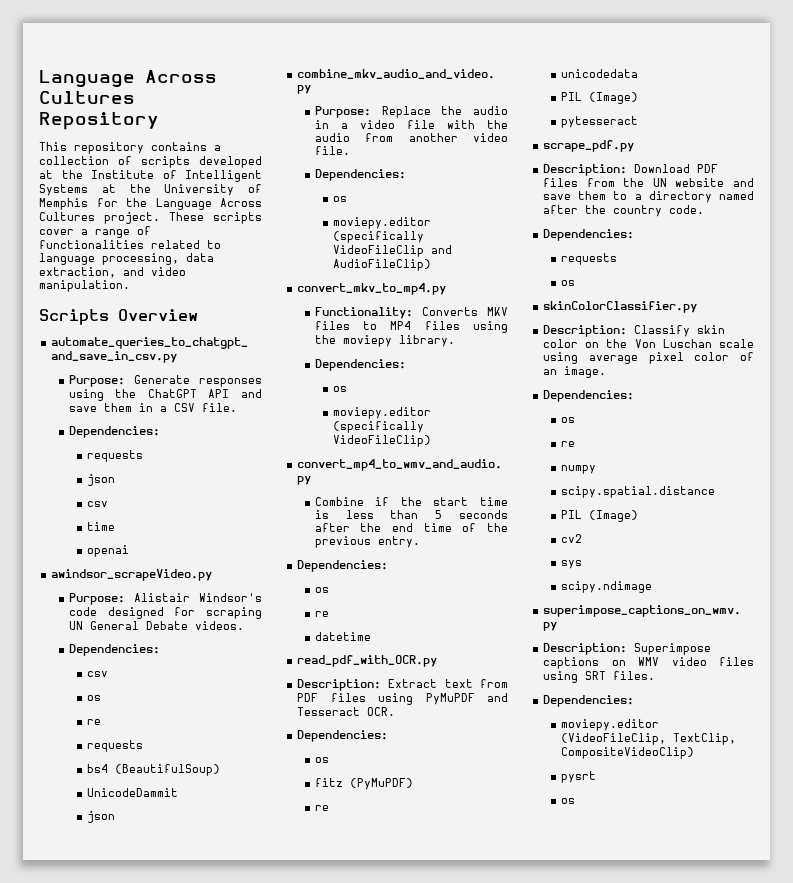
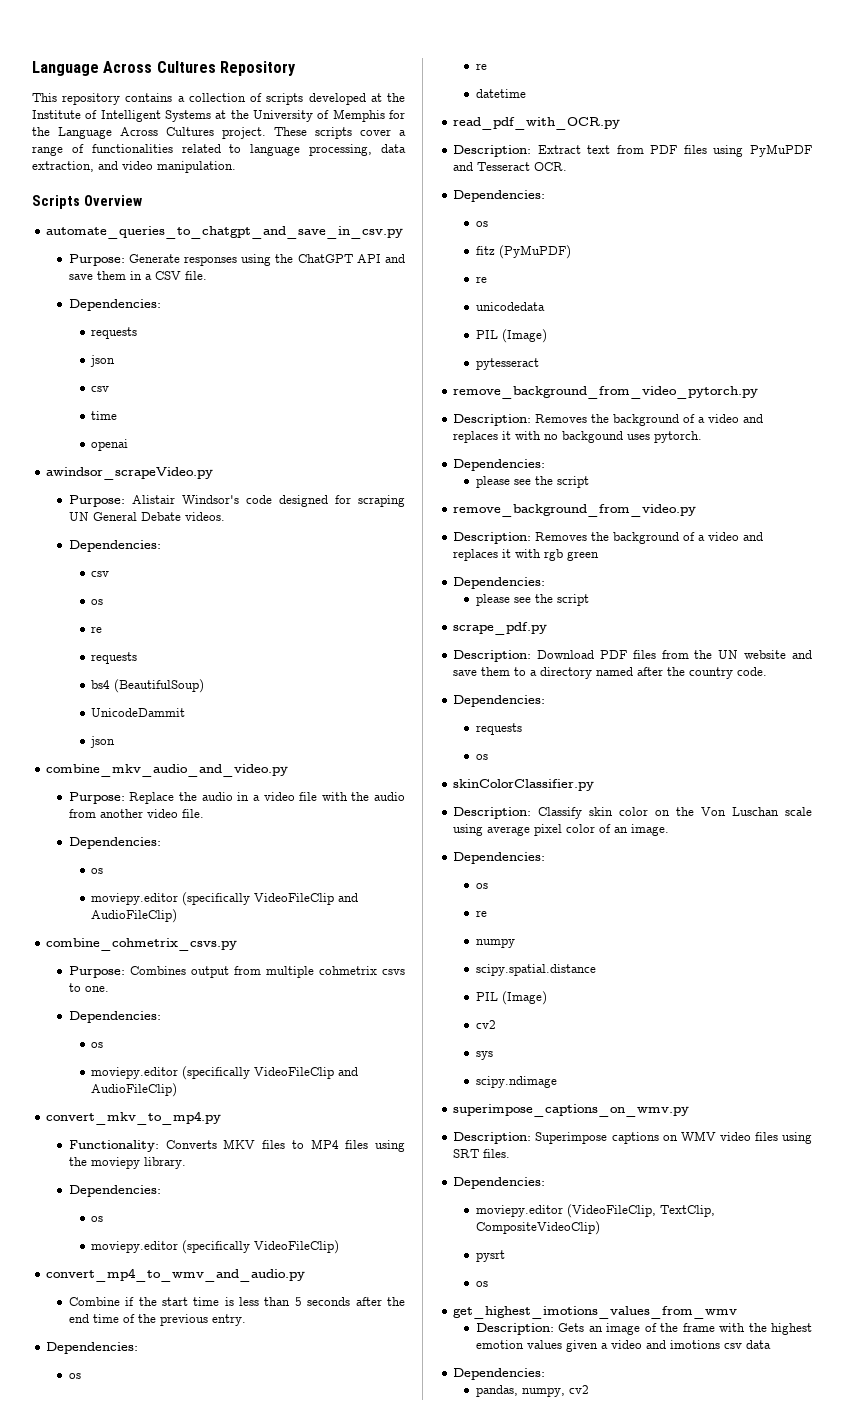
(431, 265) none -> [46,938,238,951] [68,966,405,978] [68,983,109,992] [68,1011,161,1023] [91,1042,104,1048] [91,1066,359,1080] [91,1083,178,1097] // combine_cohmetrix_csvs.py // Purpose: Combines output from multiple cohmetrix csvs to one. // Dependencies: // os // moviepy.editor (specifically VideoFileClip and AudioFileClip)
(638, 122) none -> [453,386,759,399] [453,414,764,426] [453,431,703,443] [453,459,546,471] [475,476,589,488] [453,504,697,517] [453,532,764,544] [453,549,600,561] [453,577,546,589] [475,594,589,606] // remove_background_from_video_pytorch.py // Description: Removes the background of a video and replaces it with no backgound uses pytorch. // Dependencies: // please see the script // remove_background_from_video.py // Description: Removes the background of a video and replaces it with rgb green // Dependencies: // please see the script
(575, 801) none -> [453,1306,738,1319] [475,1323,812,1335] [475,1340,771,1352] [453,1368,546,1380] [475,1385,589,1397] // get_highest_imotions_values_from_wmv // Description: Gets an image of the frame with the highest emotion values given a video and imotions csv data // Dependencies: // pandas, numpy, cv2

